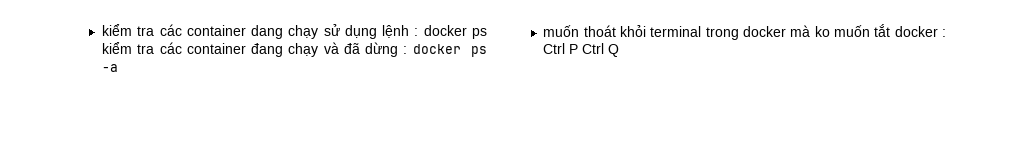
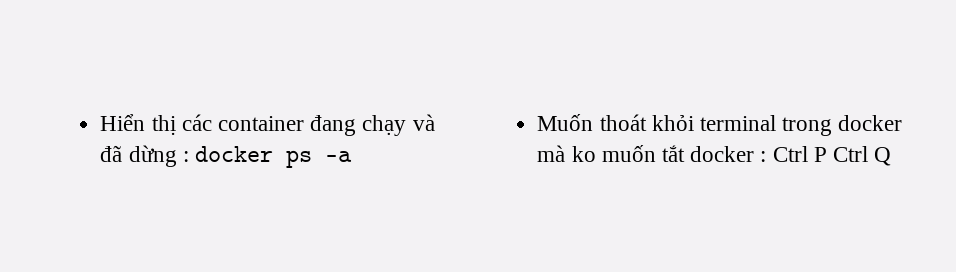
[102,24,488,39] [102,42,155,54] kiểm tra các container dang chạy sử dụng lệnh : docker ps kiểm tra -> [100,114,176,135] Hiển thị
[543,25,580,37] muốn -> [537,114,594,131] Muốn

